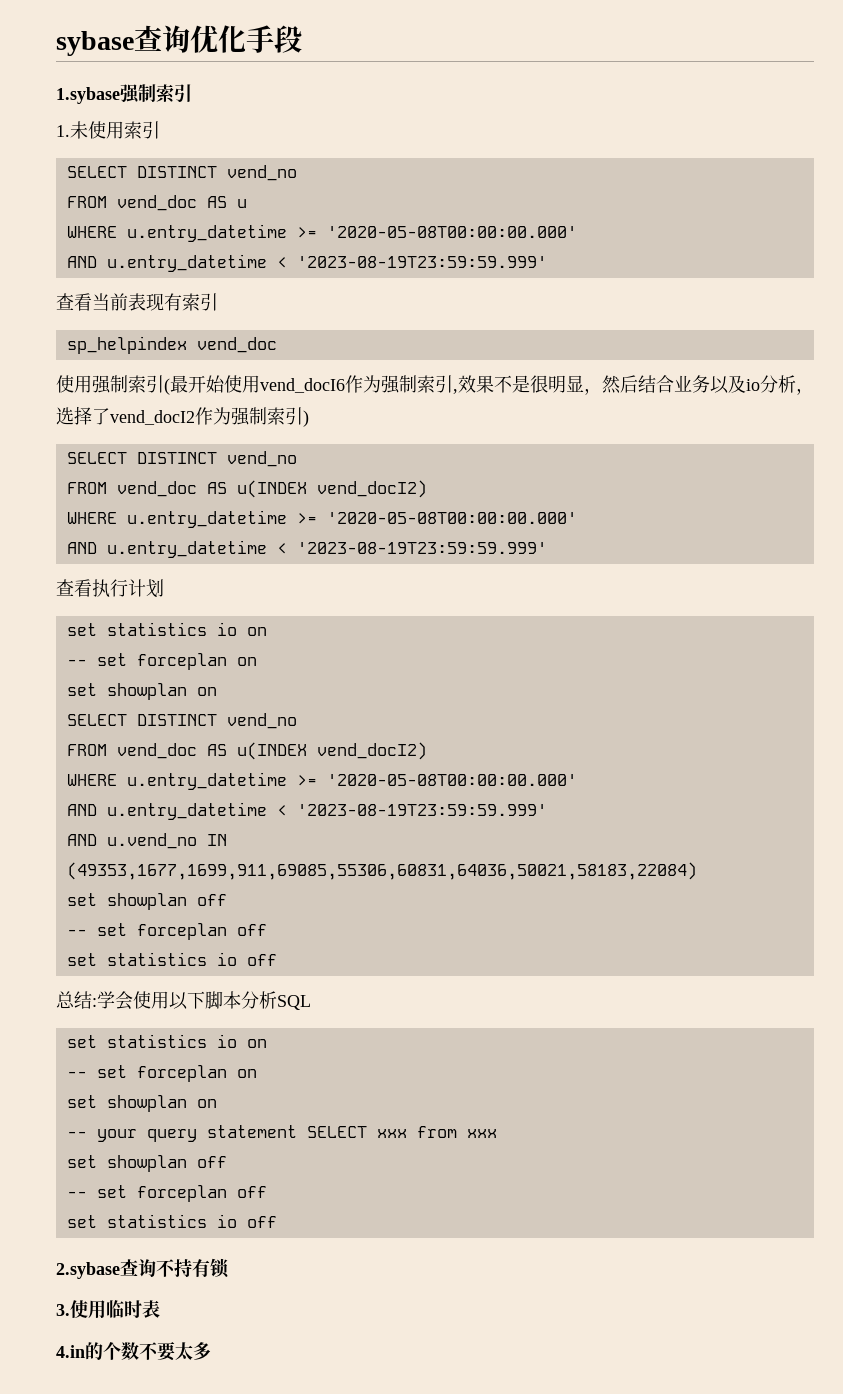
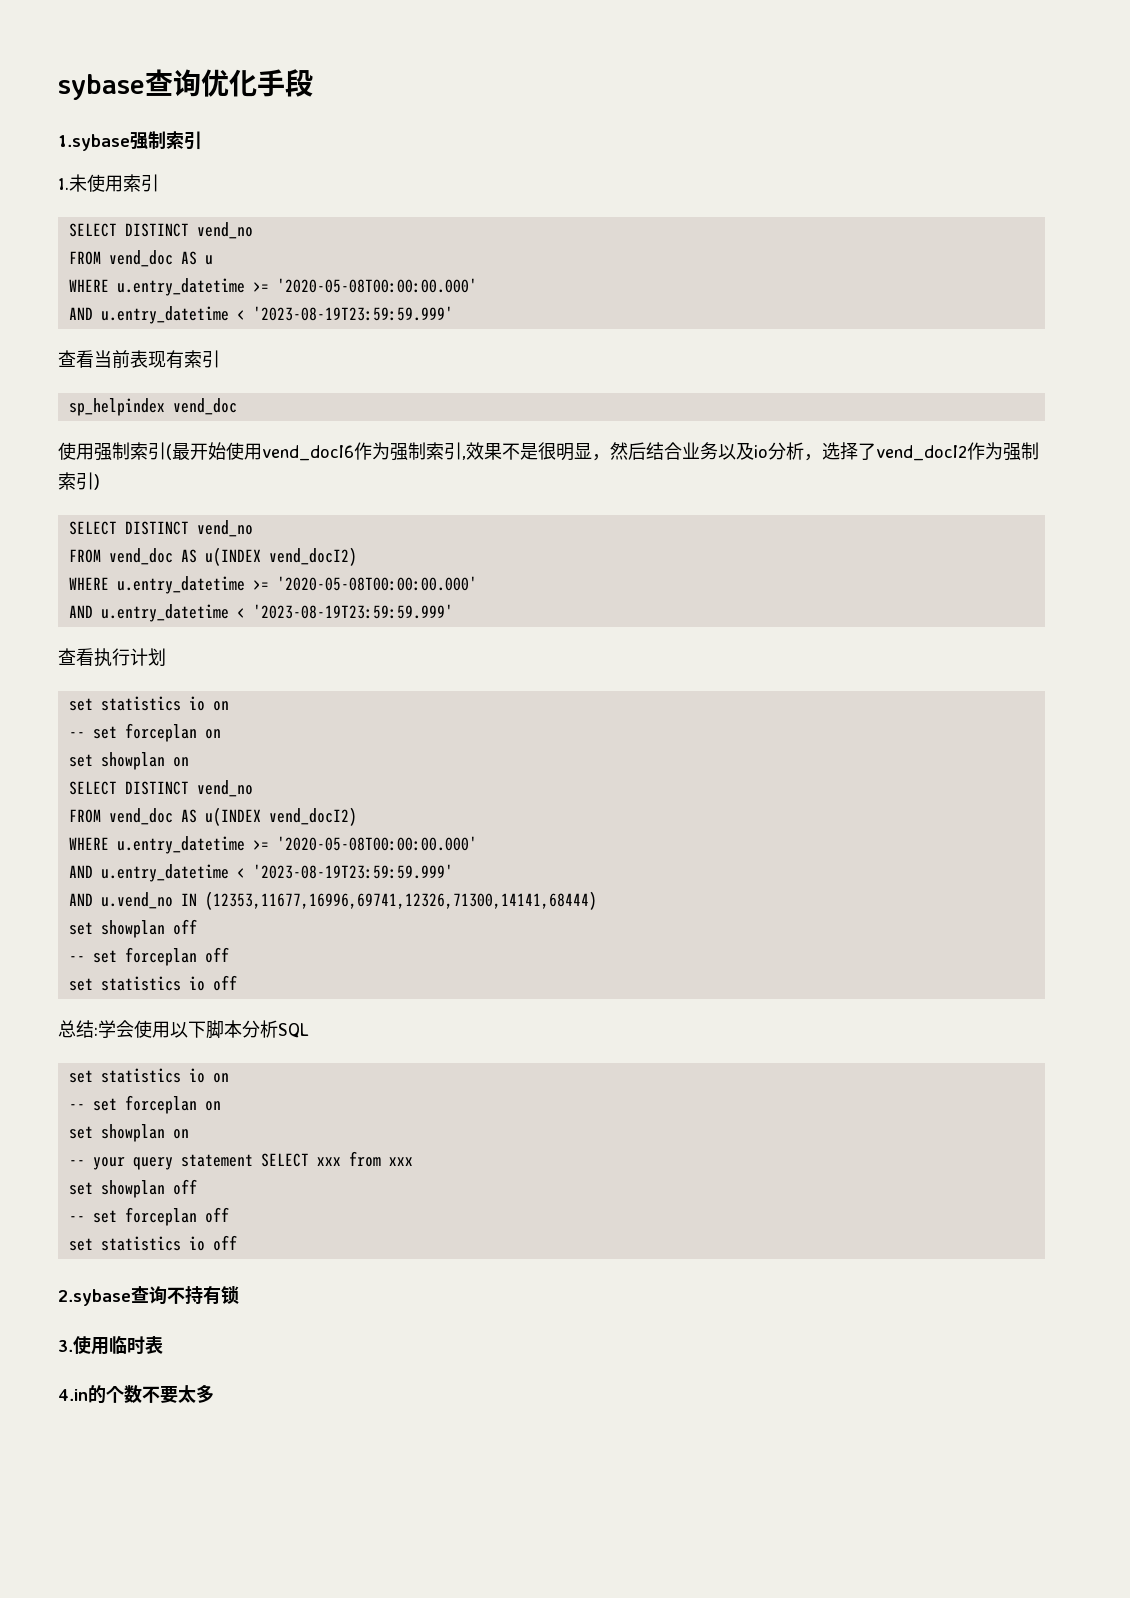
[66,862,697,880] (49353,1677,1699,911,69085,55306,60831,64036,50021,58183,22084) -> [204,891,597,910] (12353,11677,16996,69741,12326,71300,14141,68444)

